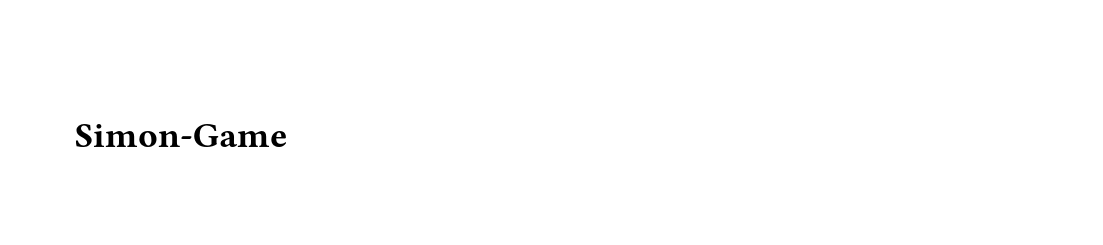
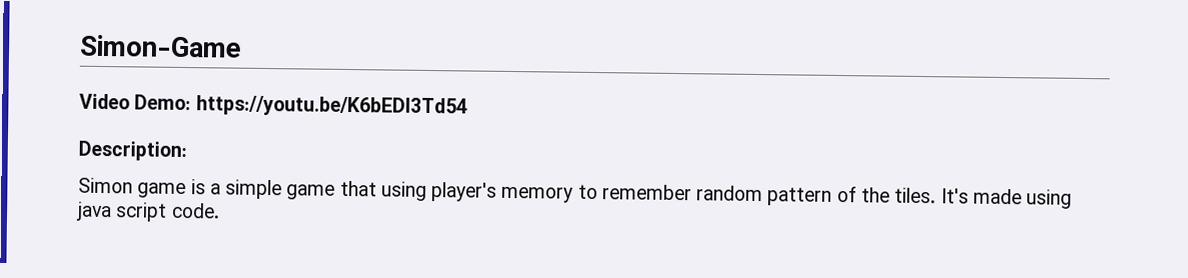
(288, 135) none -> [79,93,468,118] [78,140,187,162] [78,177,1073,209] [76,201,220,222] // Video Demo: https://youtu.be/K6bEDI3Td54 // Description: // Simon game is a simple game that using player's memory to remember random pattern of the tiles. It's made using java script code.

